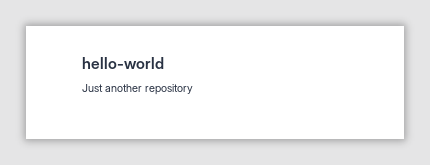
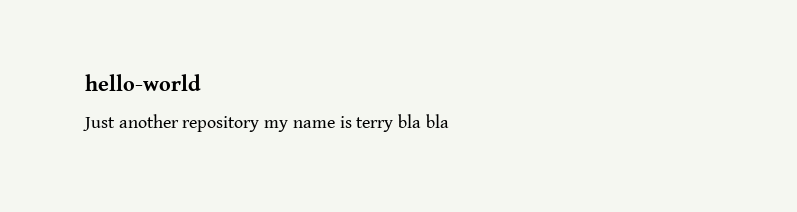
(193, 89) none -> [264,114,449,132] my name is terry bla bla

